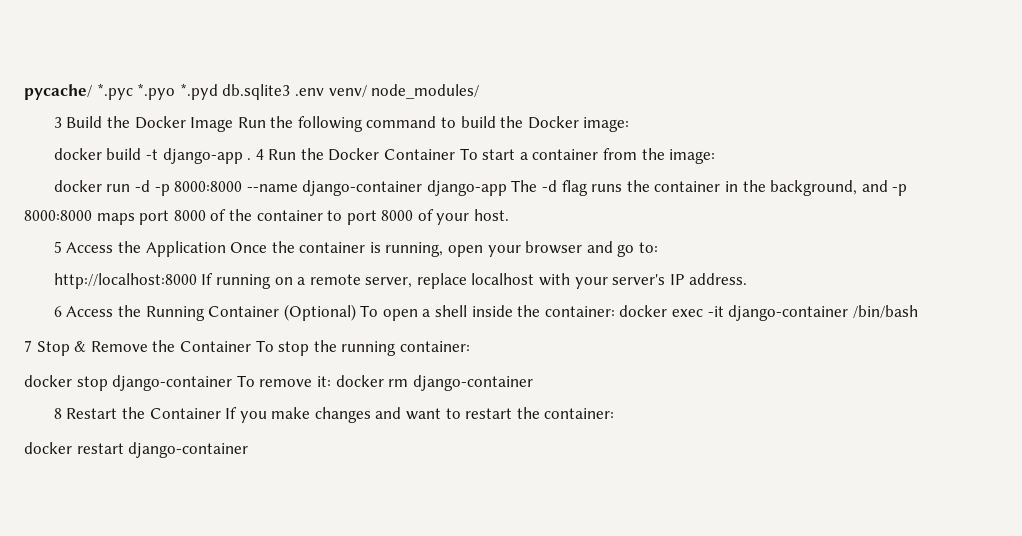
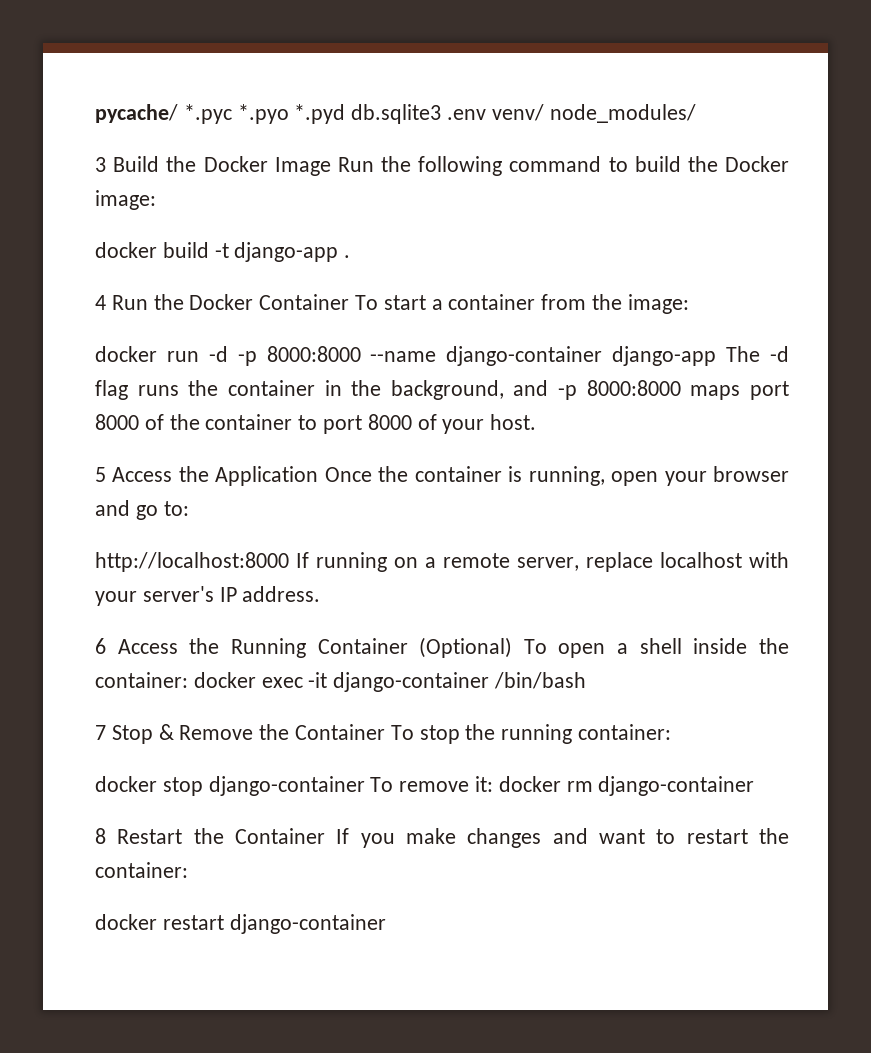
(252, 159) none -> (351, 256) //

